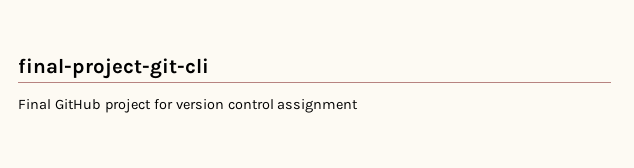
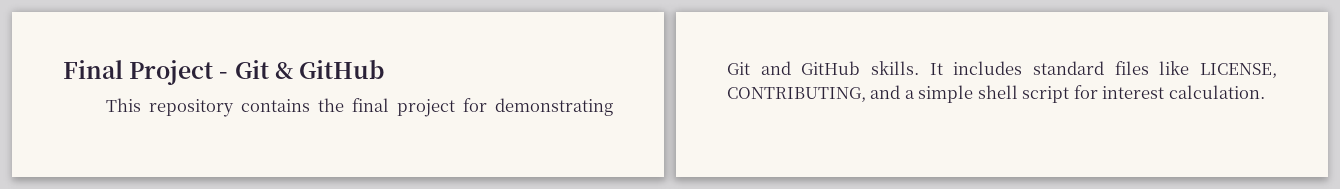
[18,58,209,79] [18,99,359,113] final-project-git-cli // Final GitHub project for version control assignment -> [63,59,385,85] [105,98,613,117] [727,61,1277,78] [727,85,1265,103] Final Project - Git & GitHub // This repository contains the final project for demonstrating Git and GitHub skills. It includes standard files like LICENSE, CONTRIBUTING, and a simple shell script for interest calculation.

